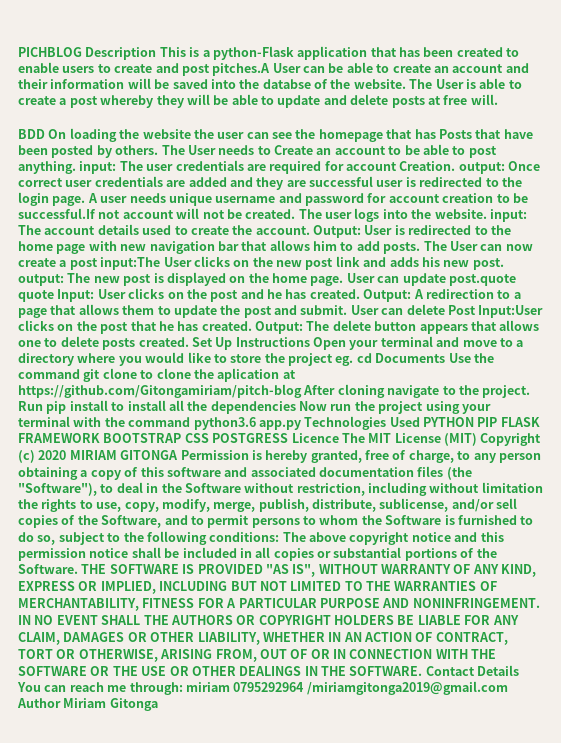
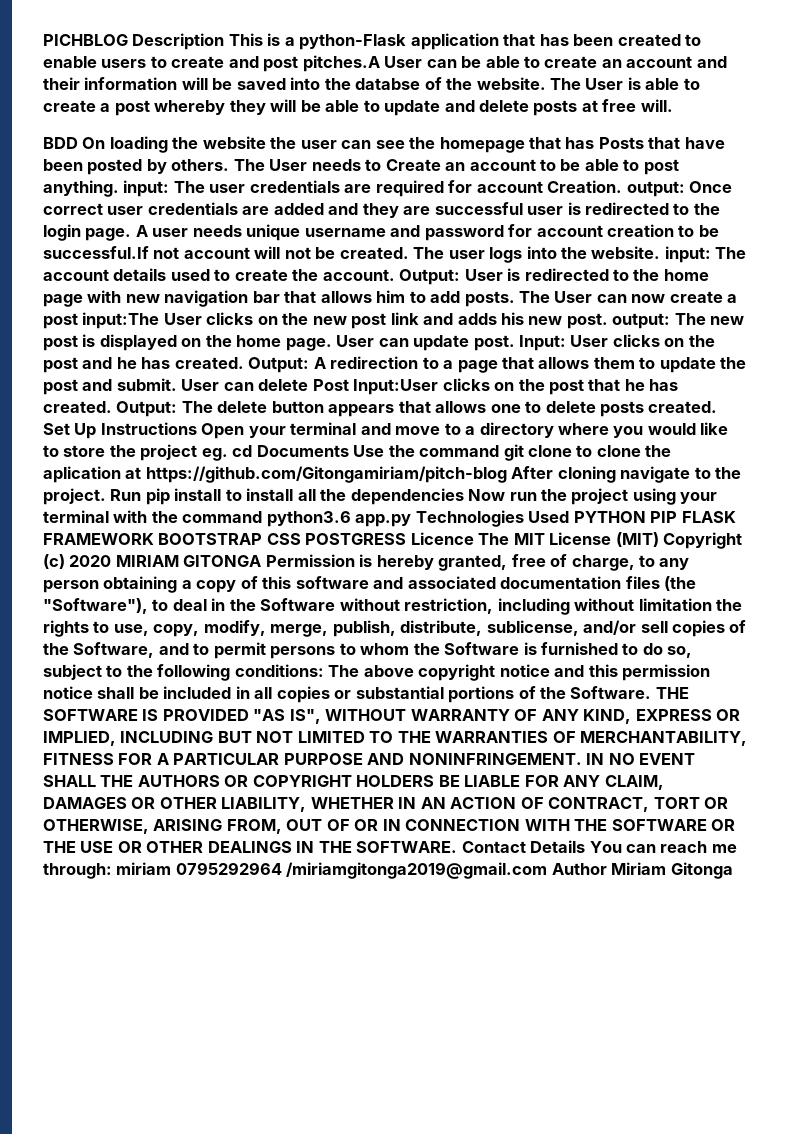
[448,274,516,286] [18,290,54,302] post.quote quote -> [473,335,515,351] post.

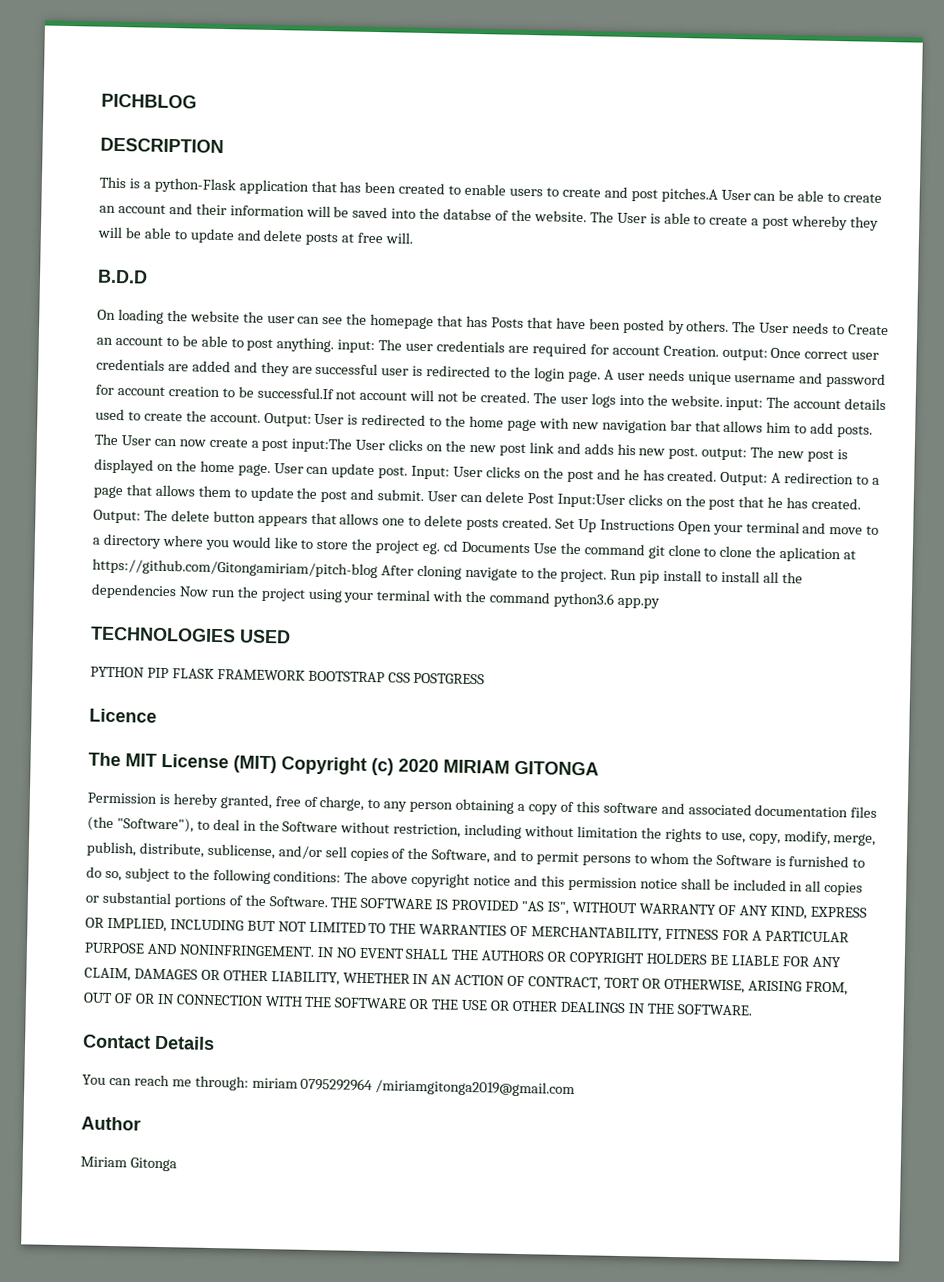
[132,33,225,50] Description -> [100,137,224,154] // DESCRIPTION //
[43,137,78,149] BDD -> [97,269,148,284] B.D.D //
[415,510,570,527] Technologies Used -> [90,626,291,644] // TECHNOLOGIES USED //
(407, 539) none -> (486, 678) //
(474, 538) none -> (157, 715) //
(262, 561) none -> (599, 768) //
(458, 847) none -> (752, 1010) //
(586, 846) none -> (215, 1043) //
(548, 870) none -> (576, 1088) //
(607, 869) none -> (141, 1123) //

